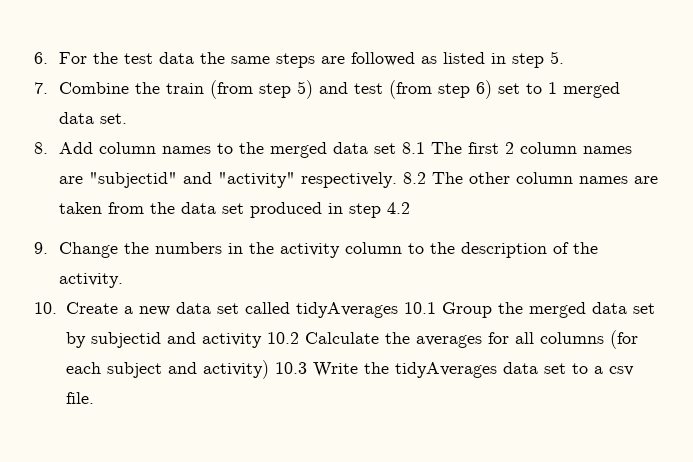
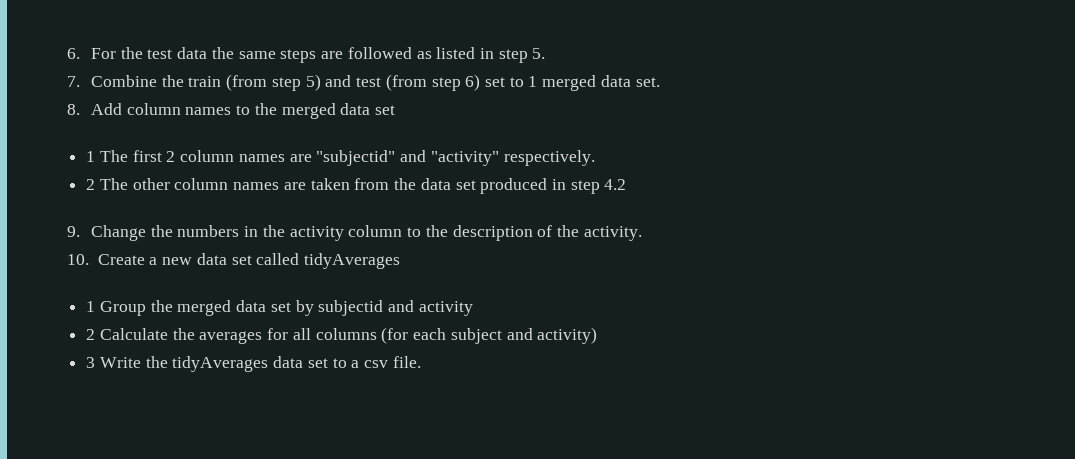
[402,142,426,154] 8.1 -> [86,151,96,162] // 1
[403,172,427,184] 8.2 -> [86,179,96,190] // 2
[403,302,436,314] 10.1 -> [86,301,96,312] // 1
[266,332,299,344] 10.2 -> [86,329,96,340] // 2
[274,362,307,374] 10.3 -> [86,357,96,368] // 3

